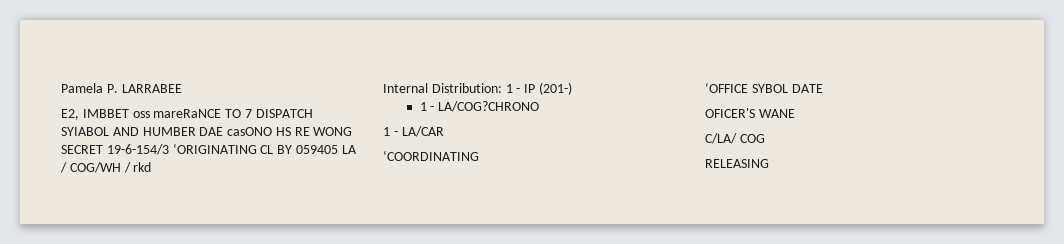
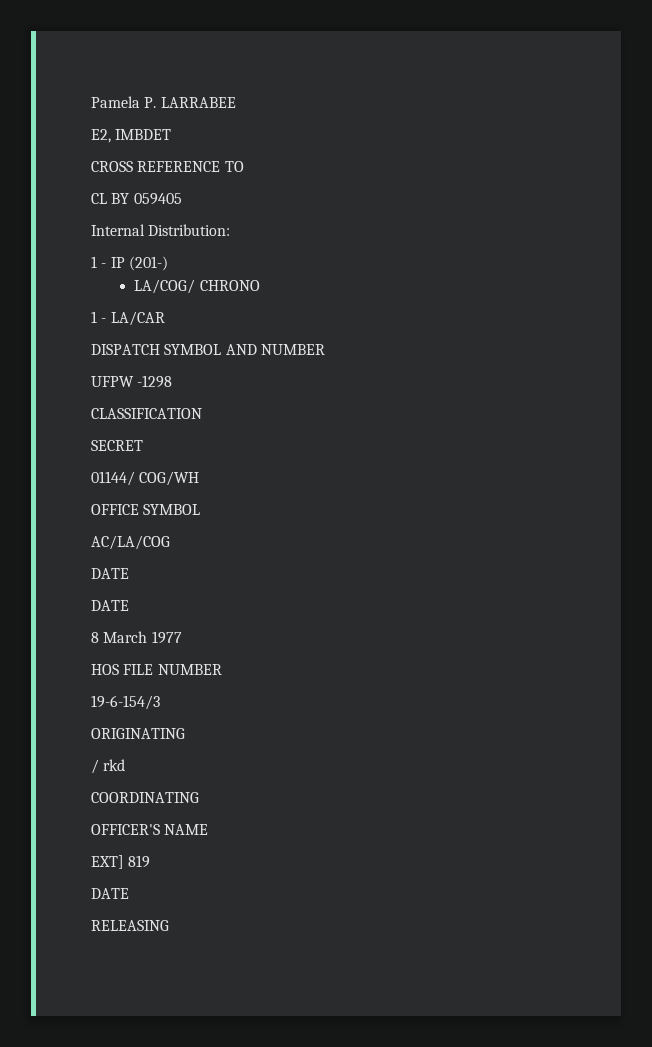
[82,109,313,118] [61,127,353,136] [61,143,357,155] [60,162,152,173] IMBBET oss mareRaNCE TO 7 DISPATCH SYIABOL AND HUMBER DAE casONO HS RE WONG SECRET 19-6-154/3 ‘ORIGINATING CL BY 059405 LA / COG/WH / rkd -> [115,129,172,140] [91,161,244,172] [91,193,182,205] IMBDET // CROSS REFERENCE TO // CL BY 059405
(502, 88) none -> (231, 230) //
[419,101,540,112] 1 - LA/COG?CHRONO -> [134,279,260,294] LA/COG/ CHRONO
[383,150,479,161] [705,82,823,93] [705,108,795,118] [705,133,765,144] ‘COORDINATING // ‘OFFICE SYBOL DATE // OFICER'S WANE // C/LA/ COG -> [91,344,325,355] [91,375,173,388] [91,408,202,419] [91,440,143,451] [91,471,200,486] [91,504,201,515] [91,535,170,550] [91,568,129,579] [91,600,129,611] [91,631,182,644] [91,664,222,675] [91,695,160,710] [91,728,185,739] [91,759,126,774] [91,792,199,803] [91,824,209,835] [91,855,151,869] [91,888,129,899] DISPATCH SYMBOL AND NUMBER // UFPW -1298 // CLASSIFICATION // SECRET // 01144/ COG/WH // OFFICE SYMBOL // AC/LA/COG // DATE // DATE // 8 March 1977 // HOS FILE NUMBER // 19-6-154/3 // ORIGINATING // / rkd // COORDINATING // OFFICER'S NAME // EXT] 819 // DATE

